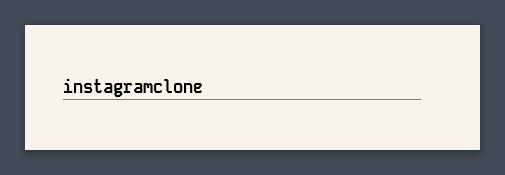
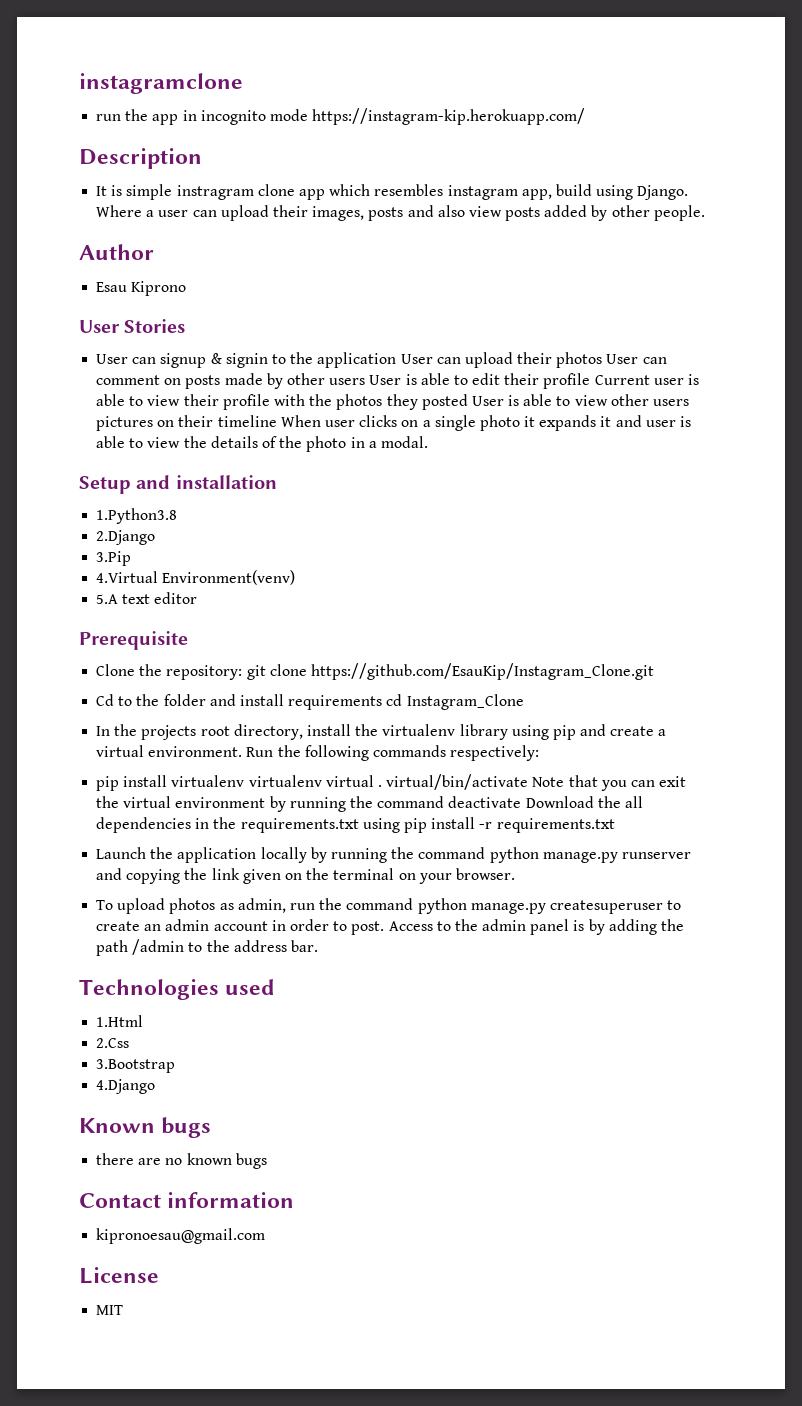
(203, 87) none -> [96,108,586,125] [79,148,202,169] [96,184,689,200] [96,205,705,221] [79,244,154,260] [96,281,187,296] [79,319,186,333] [96,352,667,368] [96,373,700,389] [96,394,690,410] [96,415,692,431] [96,436,428,452] [79,475,277,494] [96,508,178,524] [96,530,156,545] [96,551,132,566] [96,570,296,585] [96,592,198,604] [79,631,188,650] [96,663,654,680] [96,694,524,710] [96,724,667,740] [96,745,540,761] [96,774,687,791] [96,796,643,812] [96,817,615,833] [96,847,691,863] [96,868,515,884] [96,898,682,914] [96,919,685,935] [96,939,318,956] [79,979,276,1000] [96,1015,144,1027] [96,1038,130,1048] [96,1059,176,1073] [96,1079,156,1094] [79,1117,212,1138] [96,1153,267,1169] [79,1192,295,1208] [96,1228,266,1244] [79,1267,159,1284] [96,1305,124,1315] // run the app in incognito mode https://instagram-kip.herokuapp.com/ // Description // It is simple instragram clone app which resembles instagram app, build using Django. Where a user can upload their images, posts and also view posts added by other people. // Author // Esau Kiprono // User Stories // User can signup & signin to the application User can upload their photos User can comment on posts made by other users User is able to edit their profile Current user is able to view their profile with the photos they posted User is able to view other users pictures on their timeline When user clicks on a single photo it expands it and user is able to view the details of the photo in a modal. // Setup and installation // 1.Python3.8 // 2.Django // 3.Pip // 4.Virtual Environment(venv) // 5.A text editor // Prerequisite // Clone the repository: git clone https://github.com/EsauKip/Instagram_Clone.git // Cd to the folder and install requirements cd Instagram_Clone // In the projects root directory, install the virtualenv library using pip and create a virtual environment. Run the following commands respectively: // pip install virtualenv virtualenv virtual . virtual/bin/activate Note that you can exit the virtual environment by running the command deactivate Download the all dependencies in the requirements.txt using pip install -r requirements.txt // Launch the application locally by running the command python manage.py runserver and copying the link given on the terminal on your browser. // To upload photos as admin, run the command python manage.py createsuperuser to create an admin account in order to post. Access to the admin panel is by adding the path /admin to the address bar. // Technologies used // 1.Html // 2.Css // 3.Bootstrap // 4.Django // Known bugs // there are no known bugs // Contact information // kipronoesau@gmail.com // License // MIT

